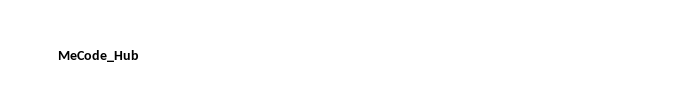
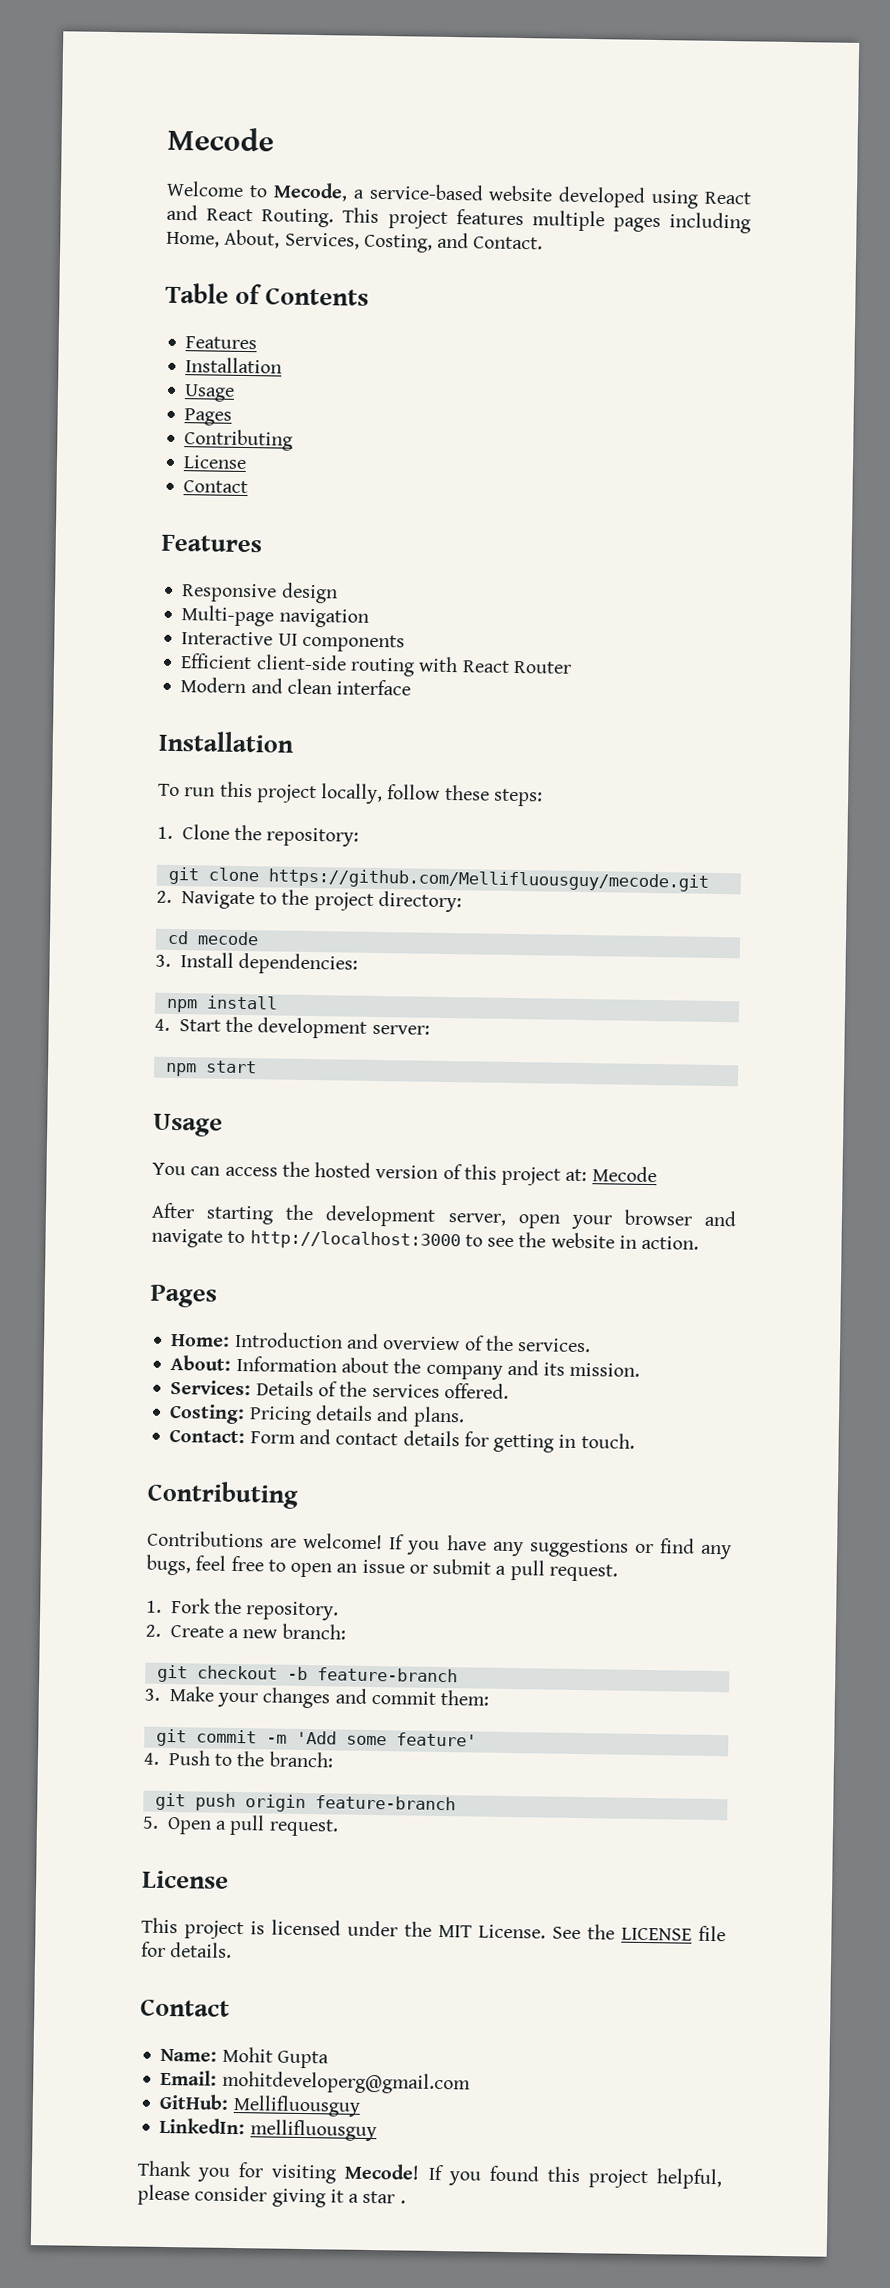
[58,50,139,62] MeCode_Hub -> [167,126,274,152] [166,180,751,209] [166,204,751,234] [166,229,544,253] [165,282,370,306] [185,336,258,350] [185,357,283,374] [184,384,236,402] [184,408,233,426] [184,429,294,451] [183,455,248,470] [183,480,249,494] [161,534,262,553] [181,582,338,604] [181,605,369,628] [181,631,405,653] [180,653,572,677] [180,677,412,696] [158,730,295,753] [158,781,543,807] [157,824,360,847] [167,866,709,892] [156,889,462,913] [166,930,259,946] [155,952,359,975] [165,995,278,1013] [154,1016,430,1039] [164,1060,257,1077] [153,1113,223,1137] [152,1161,657,1186] [151,1202,737,1230] [151,1228,700,1251] [150,1284,217,1308] [171,1331,592,1353] [170,1355,641,1380] [170,1380,509,1399] [169,1403,465,1428] [169,1428,635,1453] [147,1480,299,1509] [147,1530,733,1560] [146,1554,618,1582] [146,1598,340,1621] [145,1623,346,1640] [156,1664,458,1683] [144,1686,490,1709] [155,1728,477,1747] [143,1750,334,1768] [154,1792,456,1813] [142,1814,339,1837] [142,1870,229,1889] [141,1917,726,1942] [141,1941,233,1958] [140,1998,230,2017] [160,2046,329,2069] [160,2069,471,2095] [159,2093,361,2117] [159,2117,377,2142] [137,2160,724,2190] [137,2184,406,2208] Mecode // Welcome to Mecode, a service-based website developed using React and React Routing. This project features multiple pages including Home, About, Services, Costing, and Contact. // Table of Contents // Features // Installation // Usage // Pages // Contributing // License // Contact // Features // Responsive design // Multi-page navigation // Interactive UI components // Efficient client-side routing with React Router // Modern and clean interface // Installation // To run this project locally, follow these steps: // 1. Clone the repository: // git clone https://github.com/Mellifluousguy/mecode.git // 2. Navigate to the project directory: // cd mecode // 3. Install dependencies: // npm install // 4. Start the development server: // npm start // Usage // You can access the hosted version of this project at: Mecode // After starting the development server, open your browser and navigate to http://localhost:3000 to see the website in action. // Pages // Home: Introduction and overview of the services. // About: Information about the company and its mission. // Services: Details of the services offered. // Costing: Pricing details and plans. // Contact: Form and contact details for getting in touch. // Contributing // Contributions are welcome! If you have any suggestions or find any bugs, feel free to open an issue or submit a pull request. // 1. Fork the repository. // 2. Create a new branch: // git checkout -b feature-branch // 3. Make your changes and commit them: // git commit -m 'Add some feature' // 4. Push to the branch: // git push origin feature-branch // 5. Open a pull request. // License // This project is licensed under the MIT License. See the LICENSE file for details. // Contact // Name: Mohit Gupta // Email: mohitdeveloperg@gmail.com // GitHub: Mellifluousguy // LinkedIn: mellifluousguy // Thank you for visiting Mecode! If you found this project helpful, please consider giving it a star .

